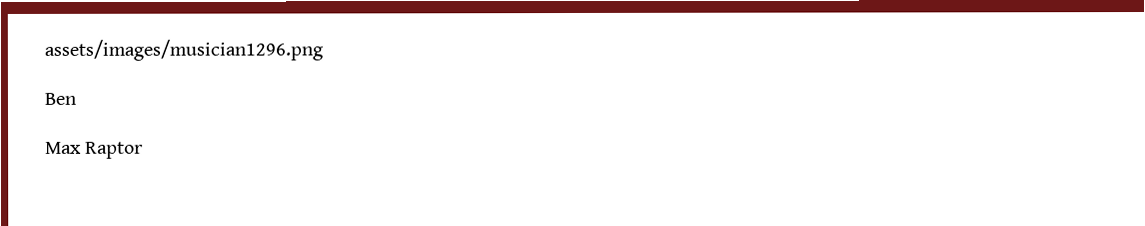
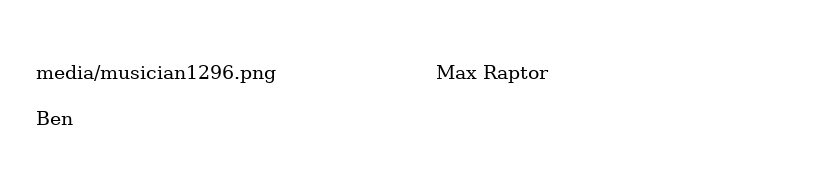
[44,39,323,61] assets/images/musician1296.png -> [36,65,276,83] media/musician1296.png

